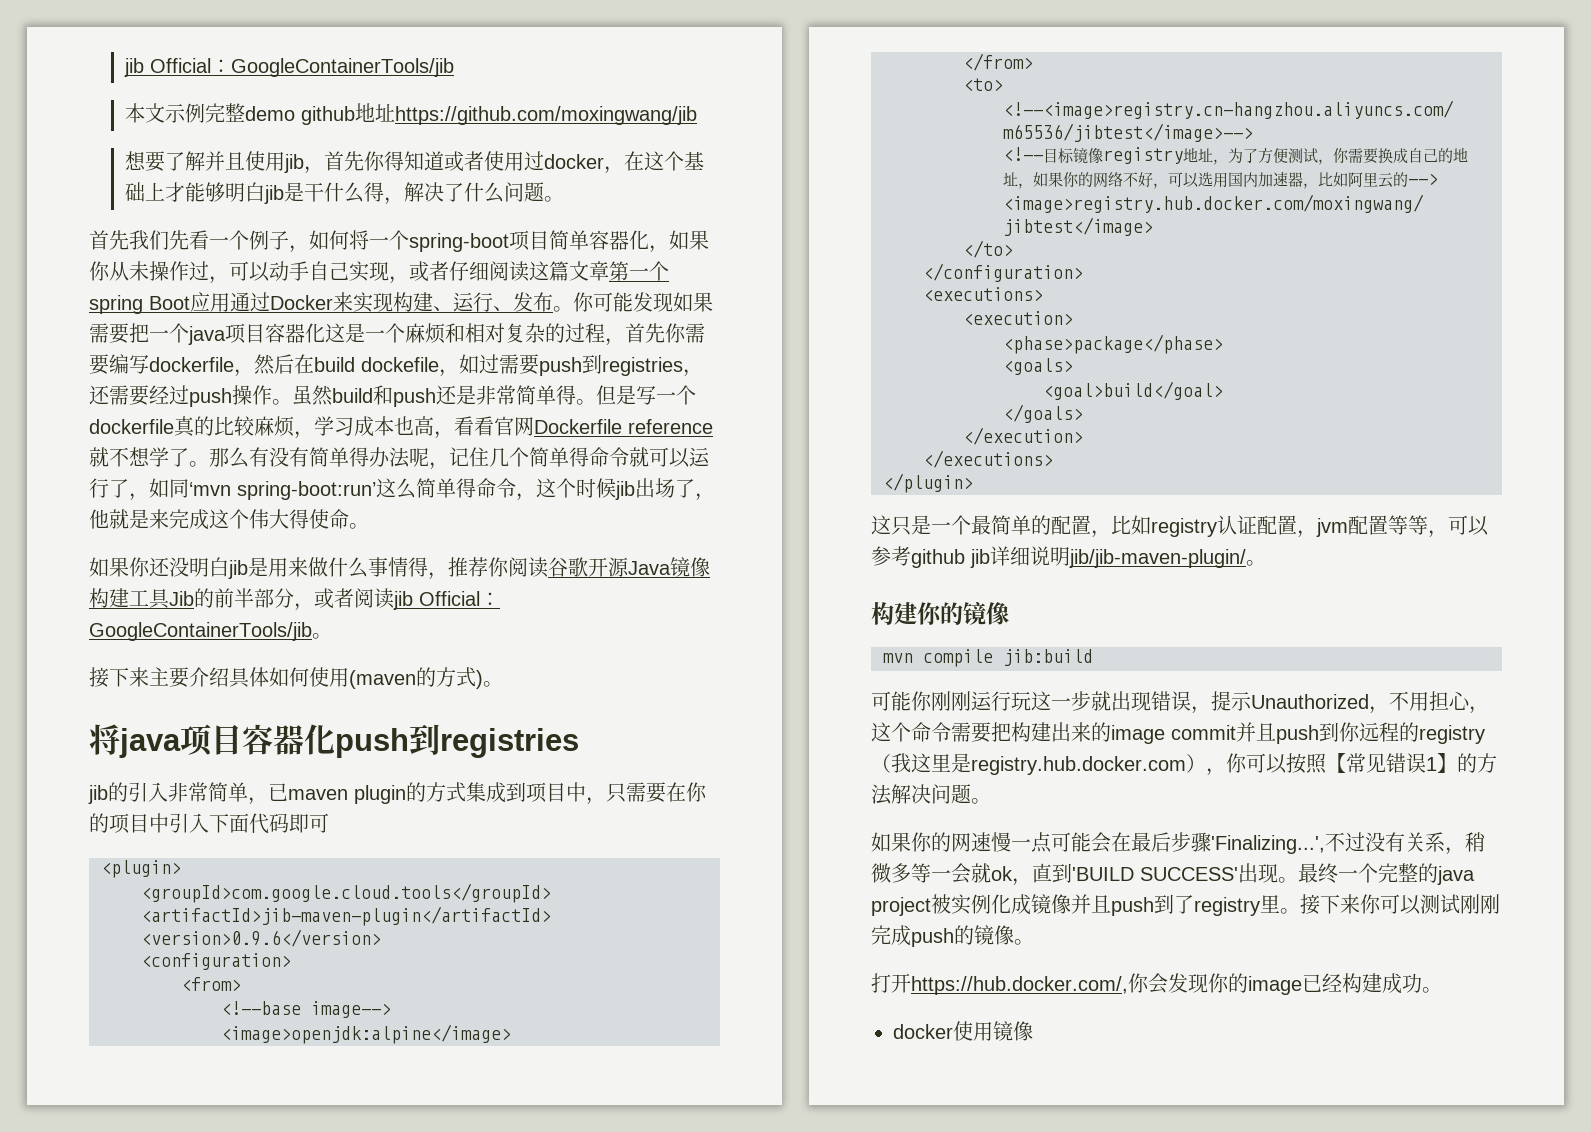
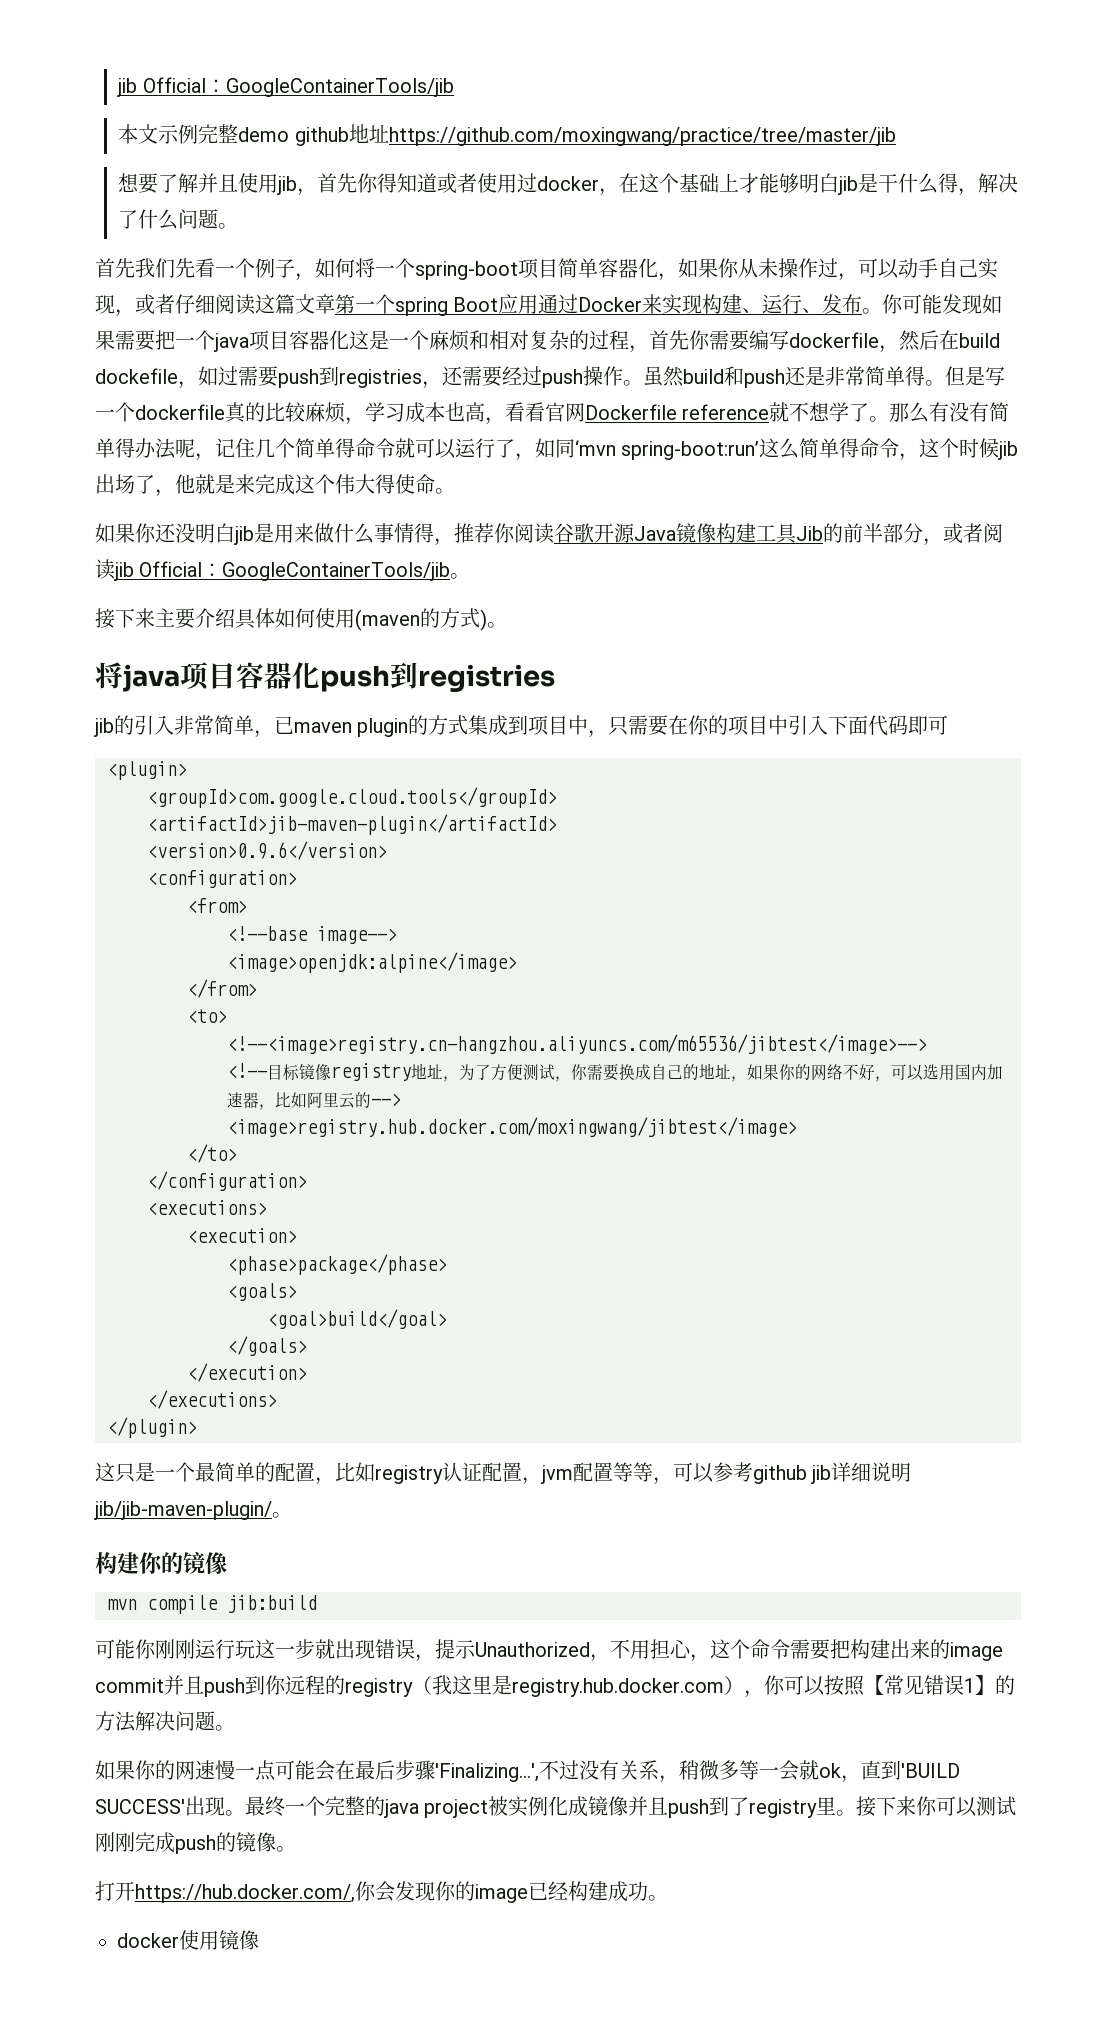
[394,106,697,125] https://github.com/moxingwang/jib -> [388,127,896,146] https://github.com/moxingwang/practice/tree/master/jib

